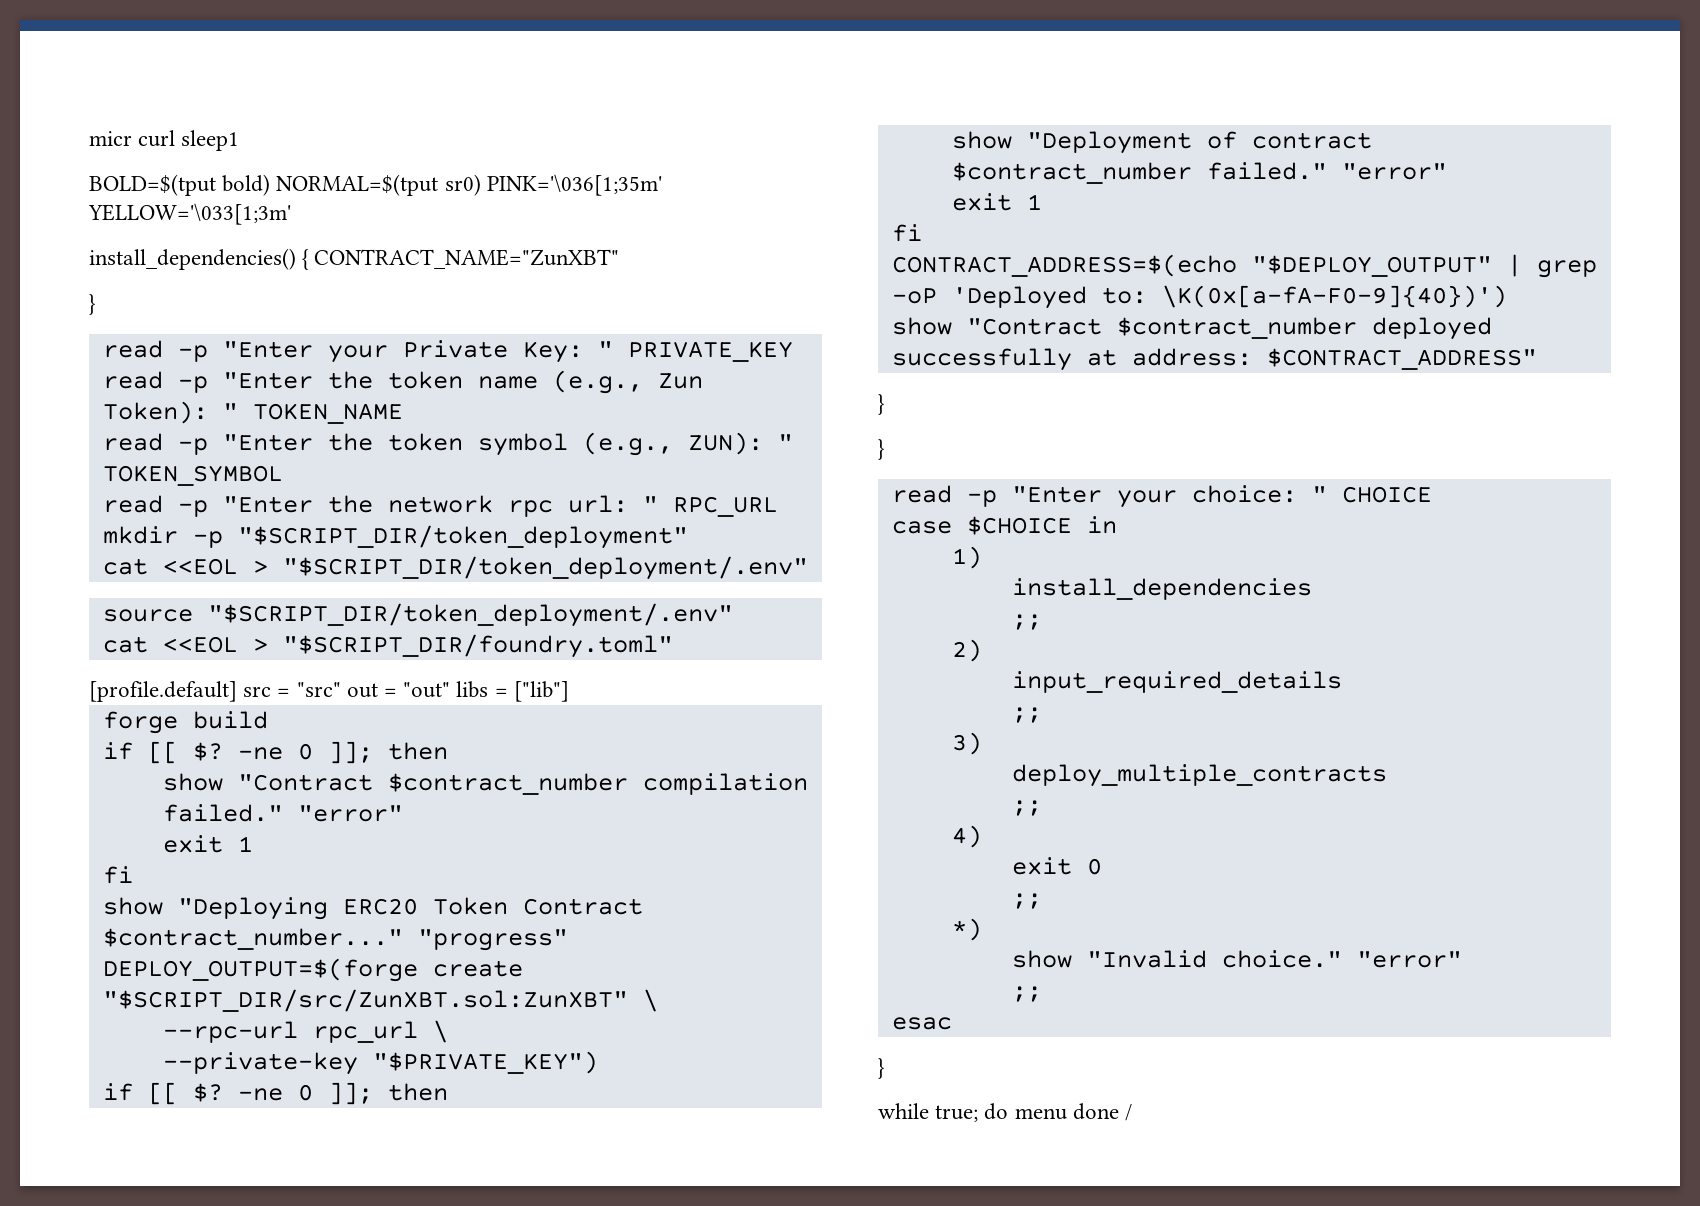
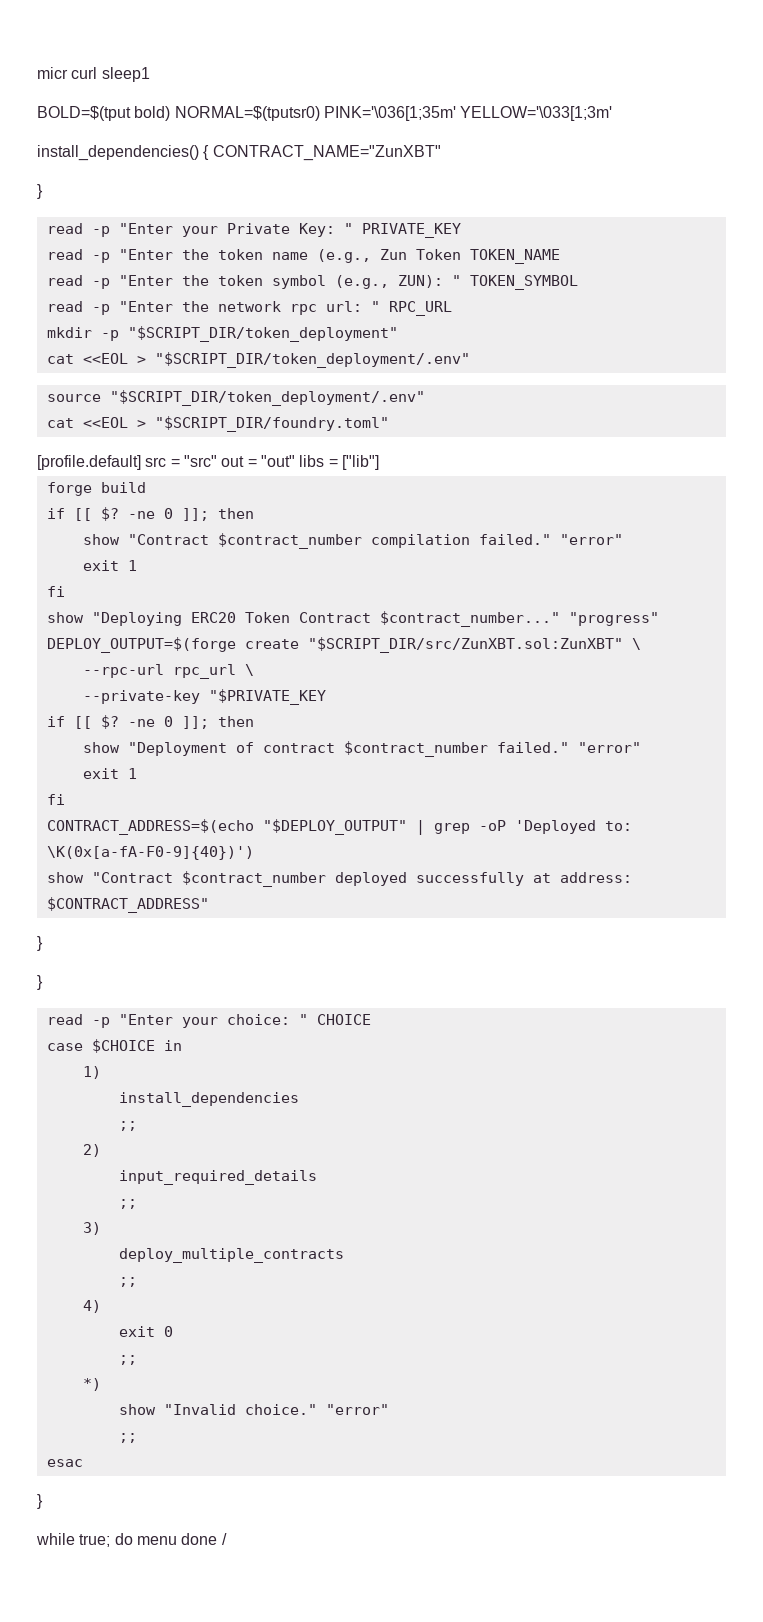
[276,174,481,196] NORMAL=$(tput sr0) -> [174,106,320,121] NORMAL=$(tputsr0)
[102,401,238,424] Token): " -> [415,249,461,260] Token
[372,1051,598,1074] "$PRIVATE_KEY") -> [208,689,326,705] "$PRIVATE_KEY

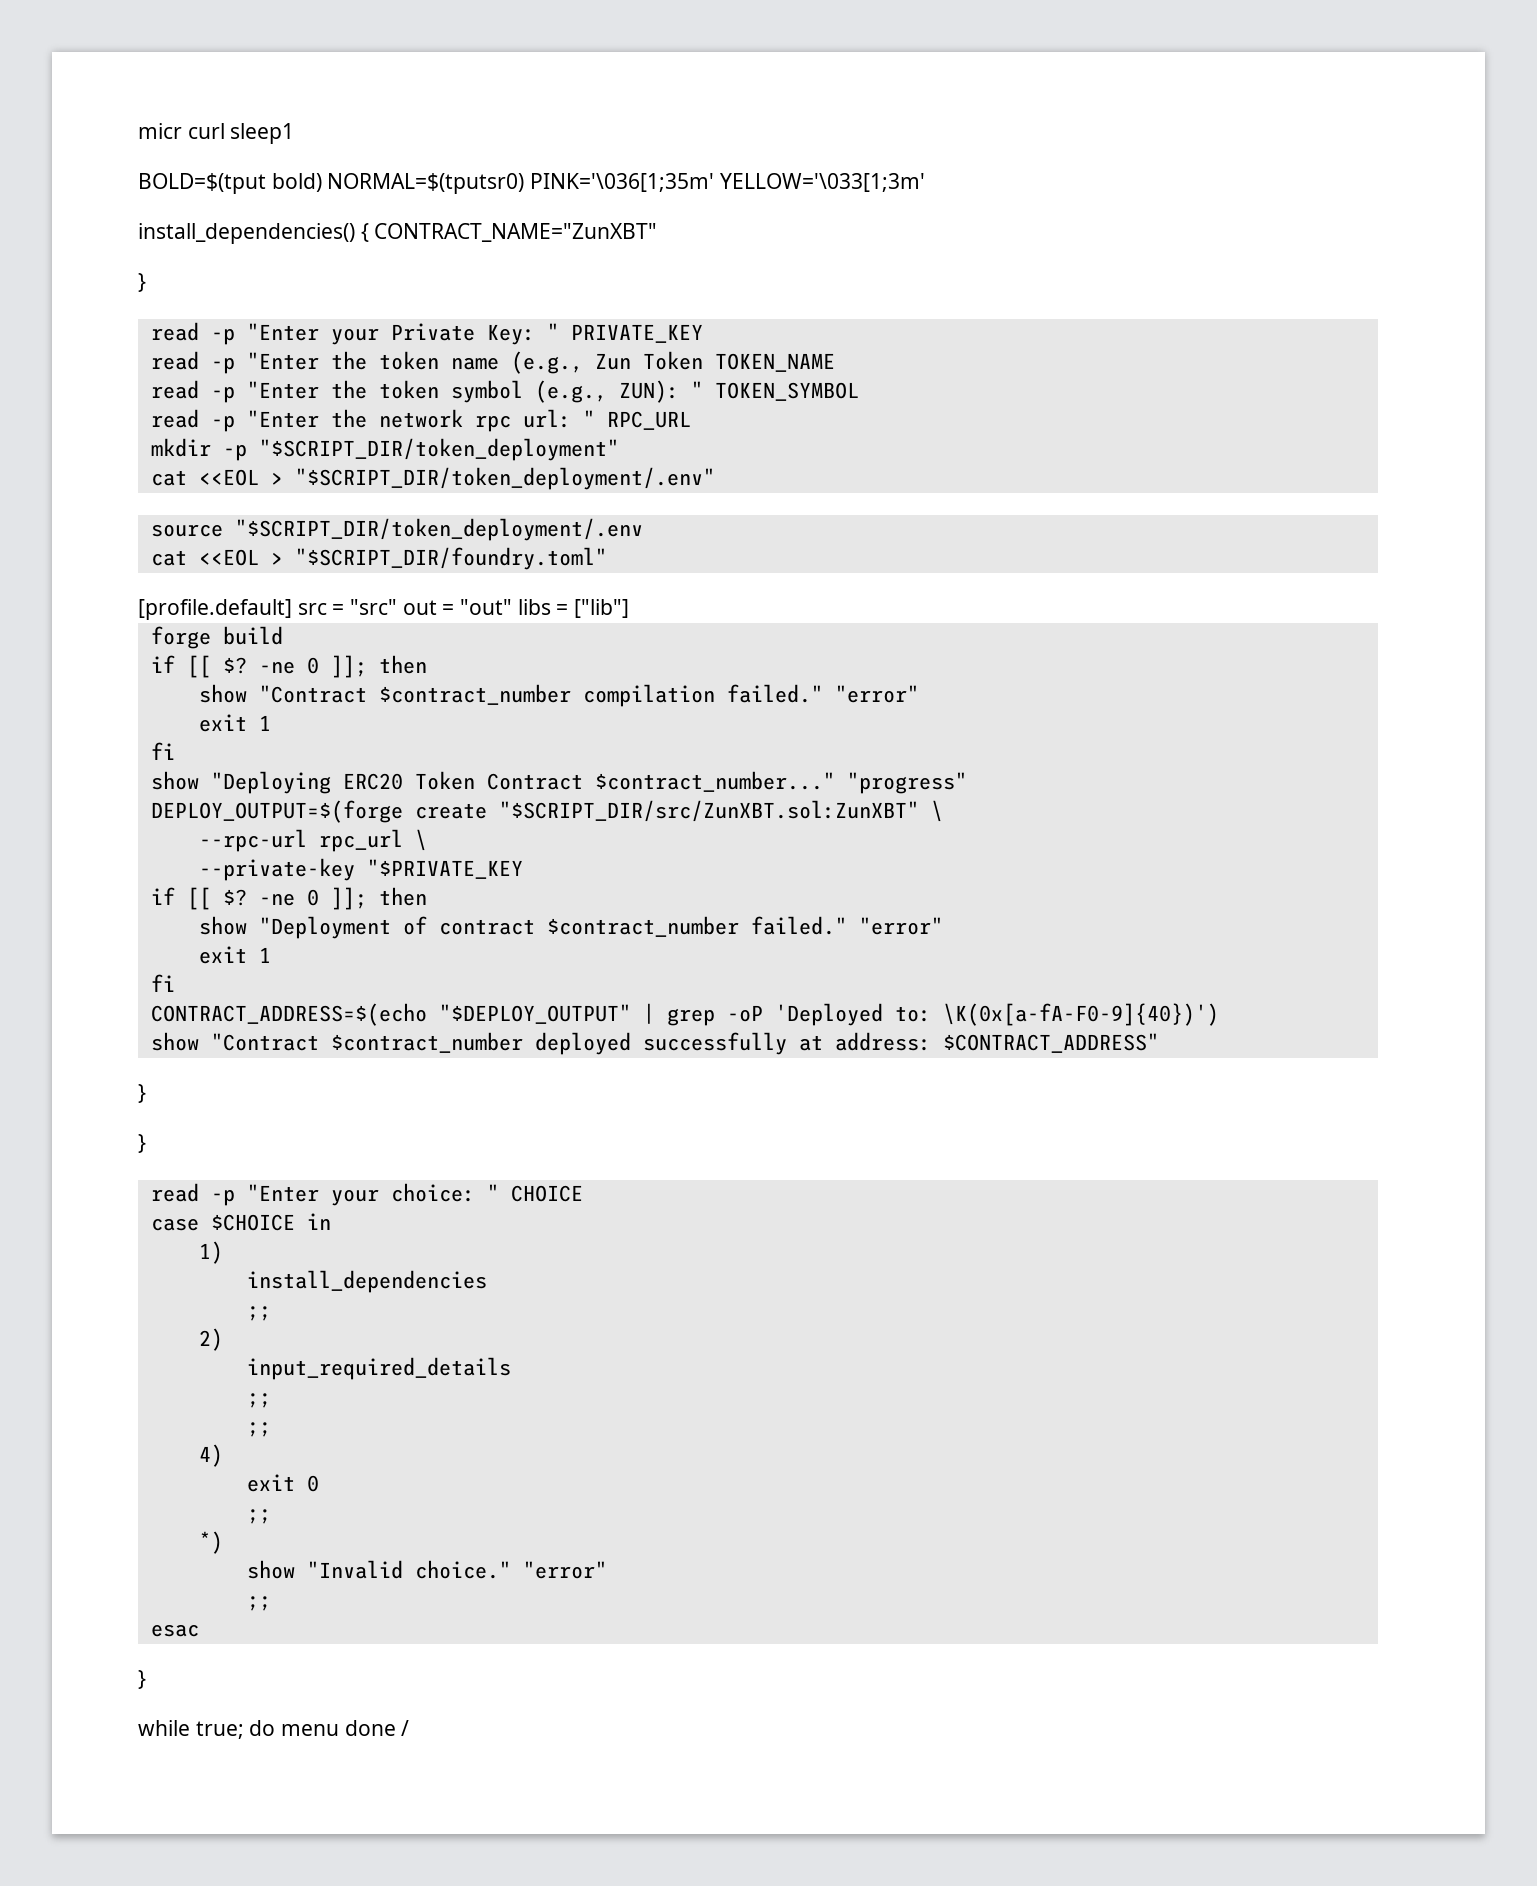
[109,390,425,406] "$SCRIPT_DIR/token_deployment/.env" -> [234,518,643,541] "$SCRIPT_DIR/token_deployment/.env
[82,1222,101,1235] [118,1248,344,1263] // 3) // deploy_multiple_contracts -> (271, 1400) none

